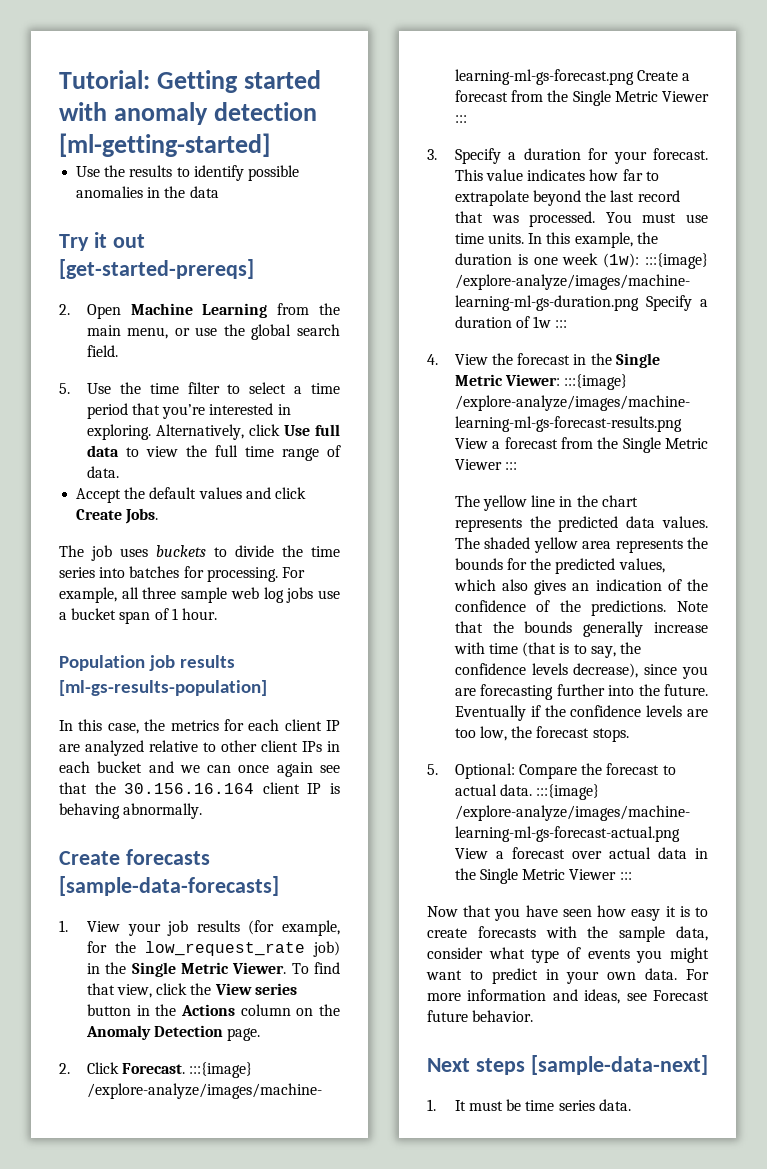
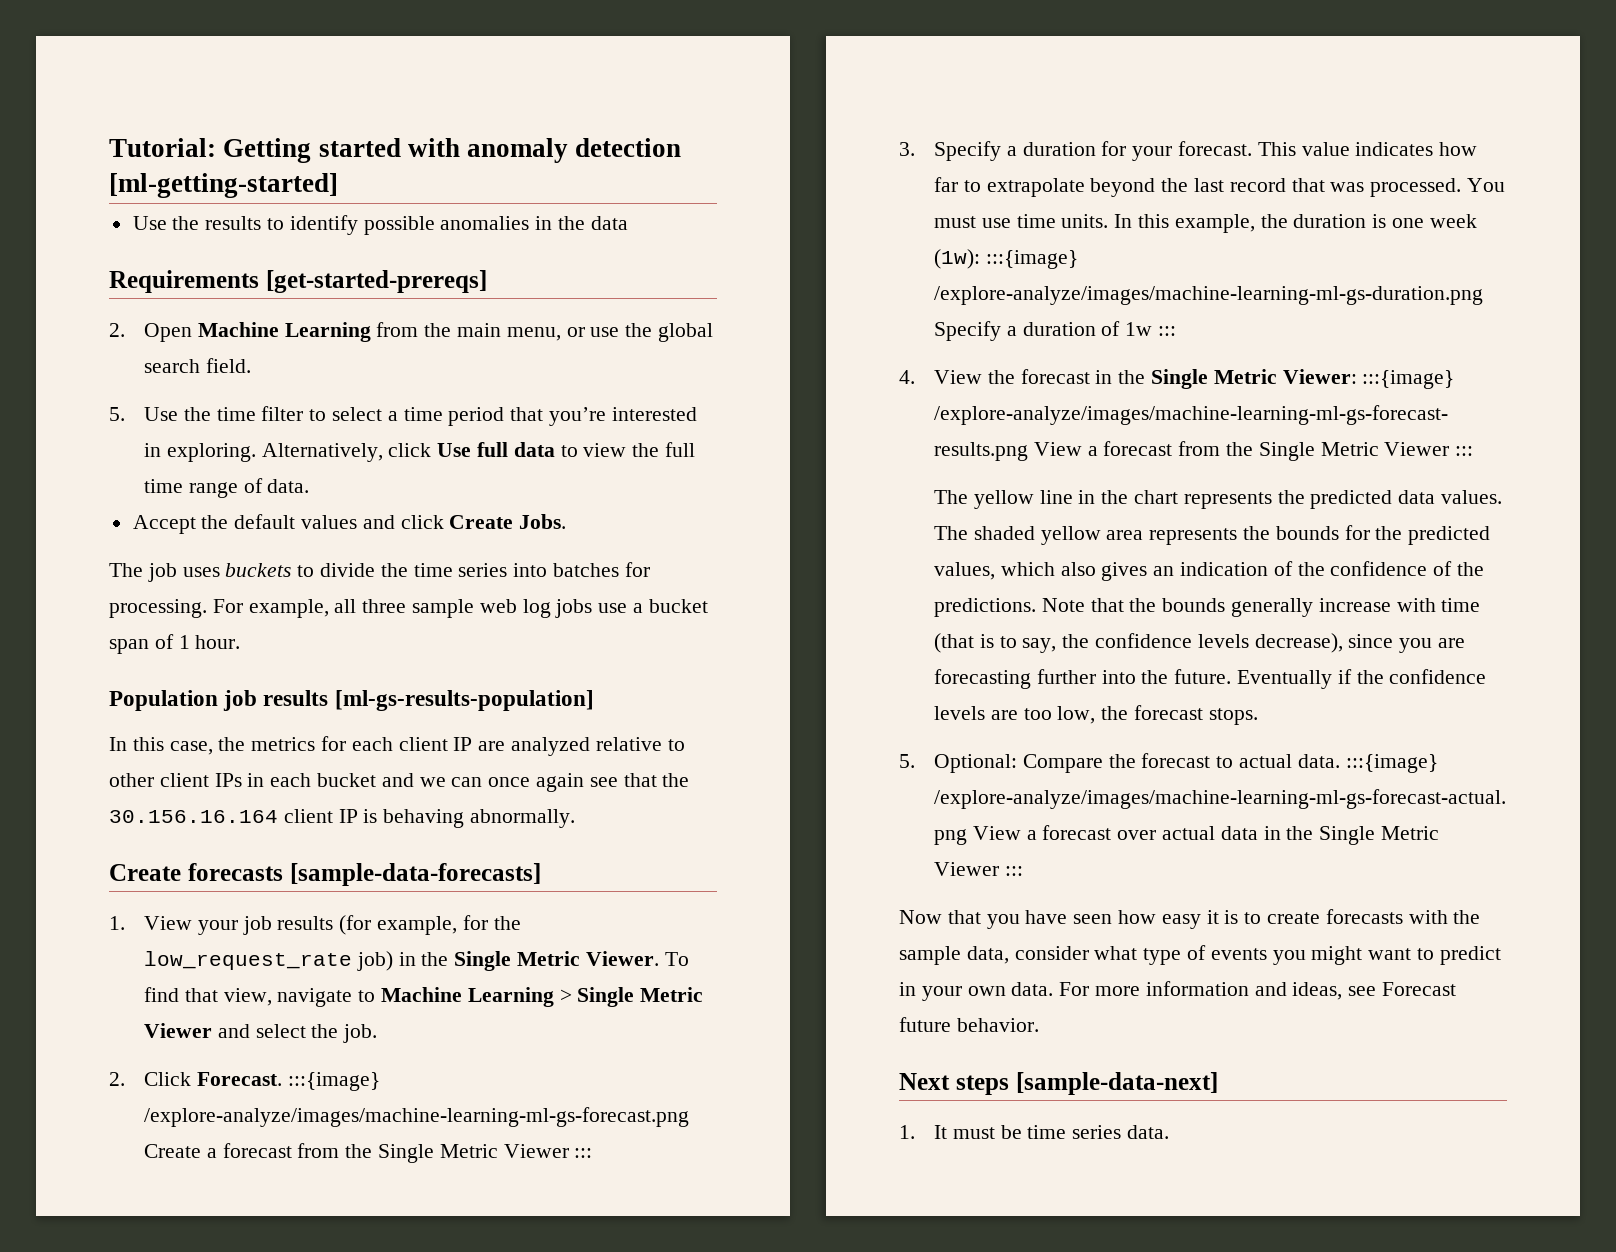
[59,232,145,251] Try it out -> [109,270,259,293] Requirements
[156,983,297,995] [86,1004,340,1016] [85,1025,261,1041] click the View series button in the Actions column on the Anomaly Detection page. -> [277,987,704,1007] [143,1023,378,1043] navigate to Machine Learning > Single Metric Viewer and select the job.

